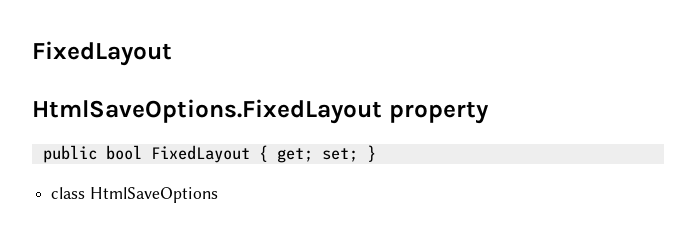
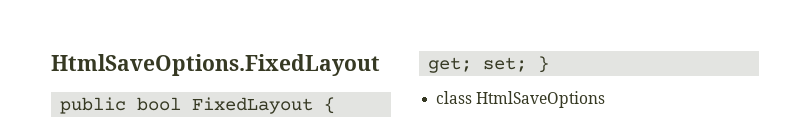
[32,41,172,66] FixedLayout // -> (51, 65) none
[388,101,489,124] property -> (380, 65) none

